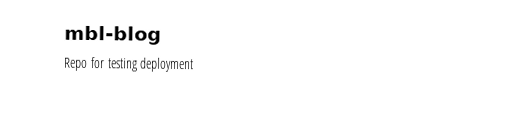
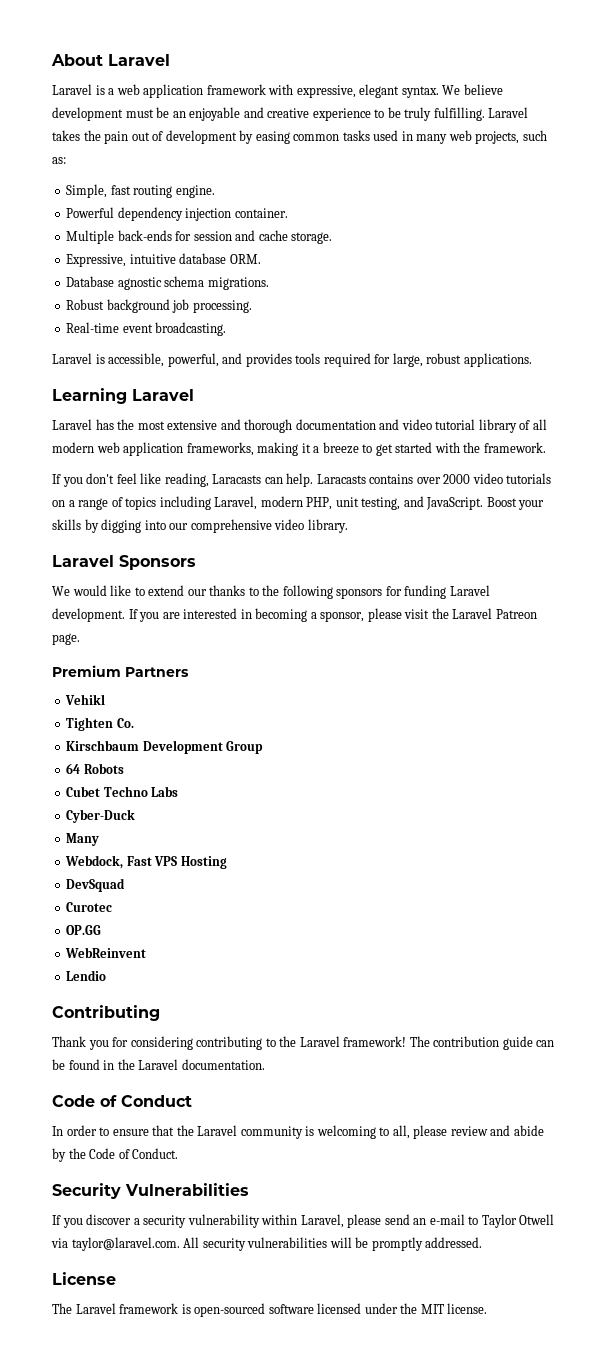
[64,25,162,45] [63,56,195,73] mbl-blog // Repo for testing deployment -> [51,54,170,66] [52,84,503,98] [52,107,529,121] [52,130,547,144] [52,157,66,164] [66,184,215,198] [66,207,288,221] [66,230,333,244] [66,253,261,267] [66,276,269,290] [66,299,252,313] [66,322,227,336] [52,353,532,367] [52,388,194,404] [52,419,547,433] [52,442,546,456] [52,473,552,487] [52,496,545,510] [52,519,348,533] [52,555,196,570] [52,585,490,599] [52,608,537,622] [52,633,80,645] [52,665,189,677] [65,694,106,705] [66,717,134,731] [66,740,264,754] [66,763,124,774] [66,786,179,797] [66,809,136,823] [66,833,100,846] [65,855,227,869] [66,878,126,892] [66,902,113,912] [66,925,102,935] [65,947,147,958] [66,970,107,981] [52,1005,160,1021] [52,1036,555,1050] [52,1059,265,1070] [52,1095,192,1107] [52,1125,544,1139] [52,1148,179,1162] [52,1183,249,1199] [52,1214,555,1228] [51,1237,483,1251] [52,1272,116,1285] [52,1303,488,1317] About Laravel // Laravel is a web application framework with expressive, elegant syntax. We believe development must be an enjoyable and creative experience to be truly fulfilling. Laravel takes the pain out of development by easing common tasks used in many web projects, such as: // Simple, fast routing engine. // Powerful dependency injection container. // Multiple back-ends for session and cache storage. // Expressive, intuitive database ORM. // Database agnostic schema migrations. // Robust background job processing. // Real-time event broadcasting. // Laravel is accessible, powerful, and provides tools required for large, robust applications. // Learning Laravel // Laravel has the most extensive and thorough documentation and video tutorial library of all modern web application frameworks, making it a breeze to get started with the framework. // If you don't feel like reading, Laracasts can help. Laracasts contains over 2000 video tutorials on a range of topics including Laravel, modern PHP, unit testing, and JavaScript. Boost your skills by digging into our comprehensive video library. // Laravel Sponsors // We would like to extend our thanks to the following sponsors for funding Laravel development. If you are interested in becoming a sponsor, please visit the Laravel Patreon page. // Premium Partners // Vehikl // Tighten Co. // Kirschbaum Development Group // 64 Robots // Cubet Techno Labs // Cyber-Duck // Many // Webdock, Fast VPS Hosting // DevSquad // Curotec // OP.GG // WebReinvent // Lendio // Contributing // Thank you for considering contributing to the Laravel framework! The contribution guide can be found in the Laravel documentation. // Code of Conduct // In order to ensure that the Laravel community is welcoming to all, please review and abide by the Code of Conduct. // Security Vulnerabilities // If you discover a security vulnerability within Laravel, please send an e-mail to Taylor Otwell via taylor@laravel.com. All security vulnerabilities will be promptly addressed. // License // The Laravel framework is open-sourced software licensed under the MIT license.

